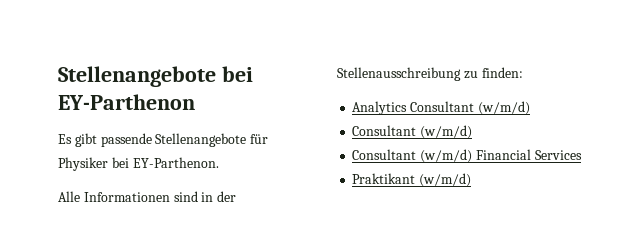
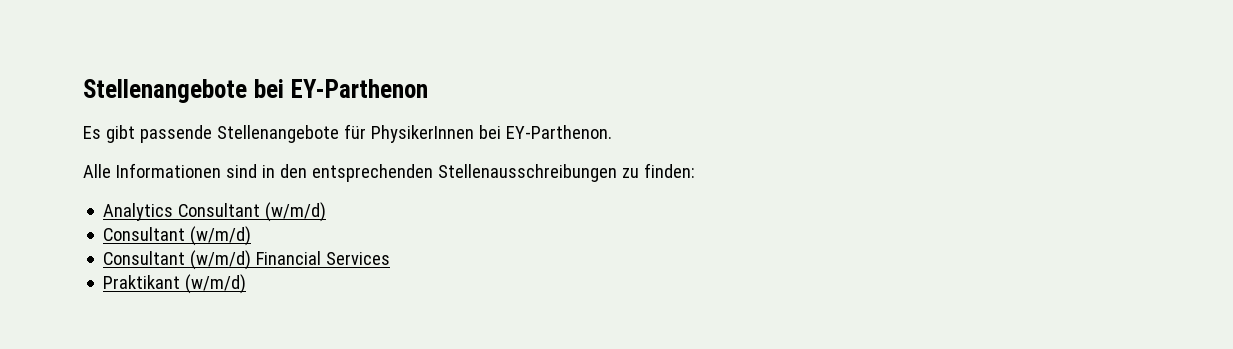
[58,157,108,171] Physiker -> [370,125,474,143] PhysikerInnen
[217,191,237,202] [337,67,461,81] der Stellenausschreibung -> [279,164,617,182] den entsprechenden Stellenausschreibungen

